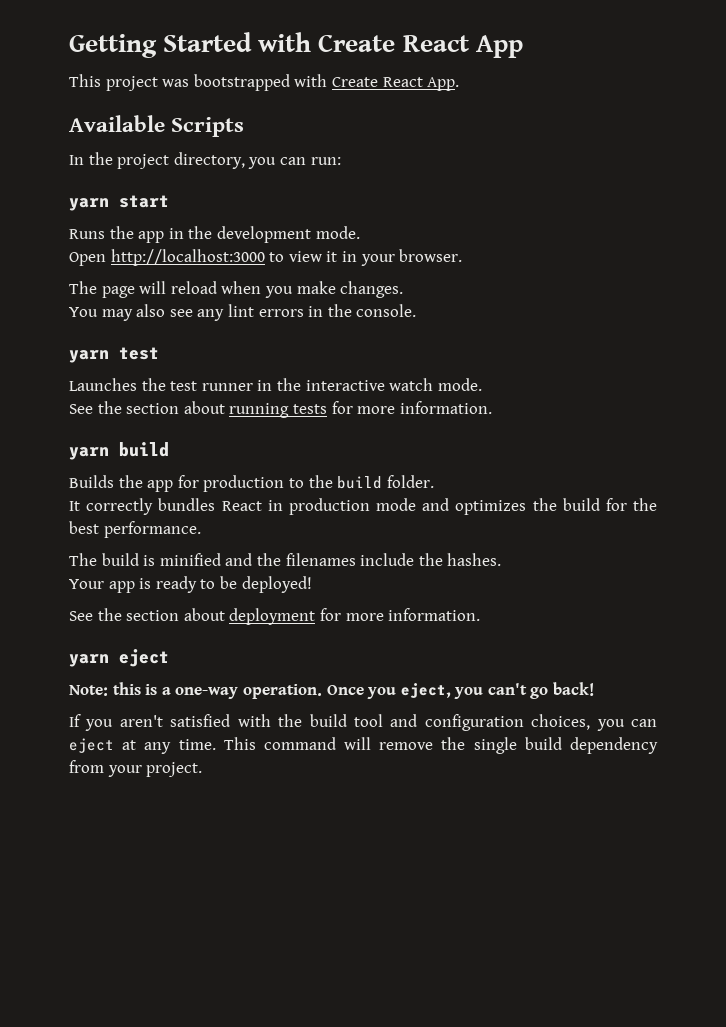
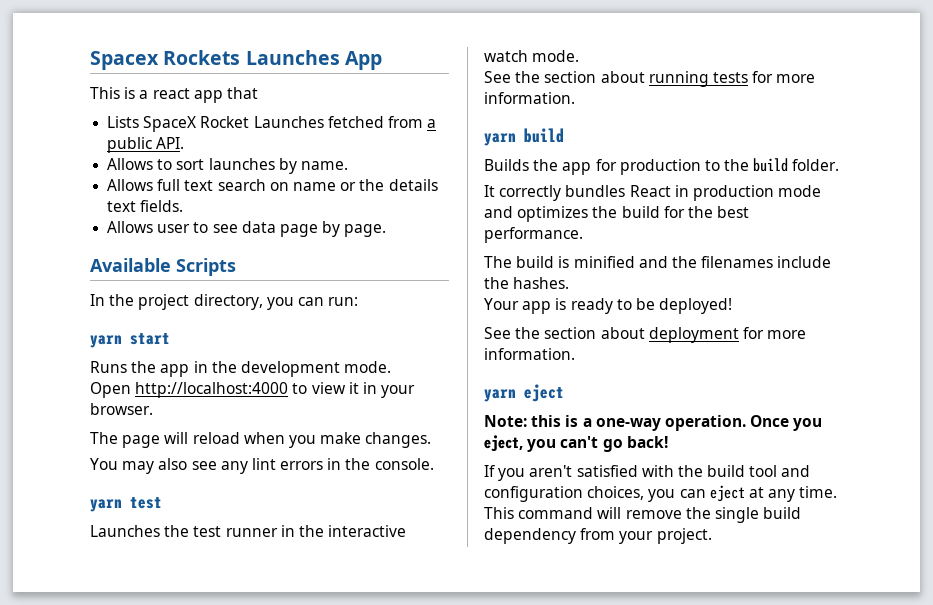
[69,32,523,58] [69,74,460,91] Getting Started with Create React App // This project was bootstrapped with Create React App. -> [90,50,382,70] [90,87,258,103] [107,116,437,132] [107,137,185,153] [107,158,348,174] [107,179,438,191] [107,200,184,212] [107,221,387,237] Spacex Rockets Launches App // This is a react app that // Lists SpaceX Rocket Launches fetched from a public API. // Allows to sort launches by name. // Allows full text search on name or the details text fields. // Allows user to see data page by page.
[110,249,265,266] http://localhost:3000 -> [135,382,289,398] http://localhost:4000

